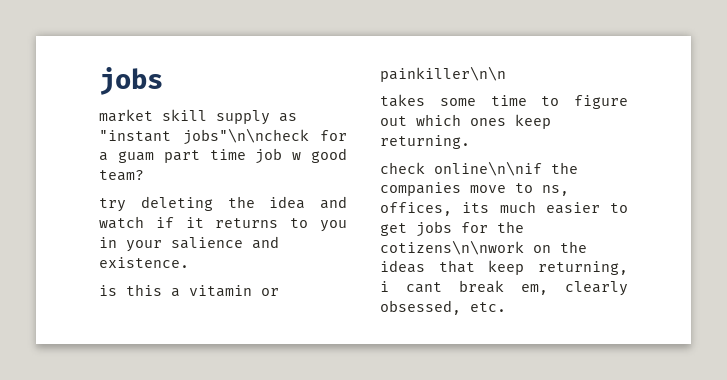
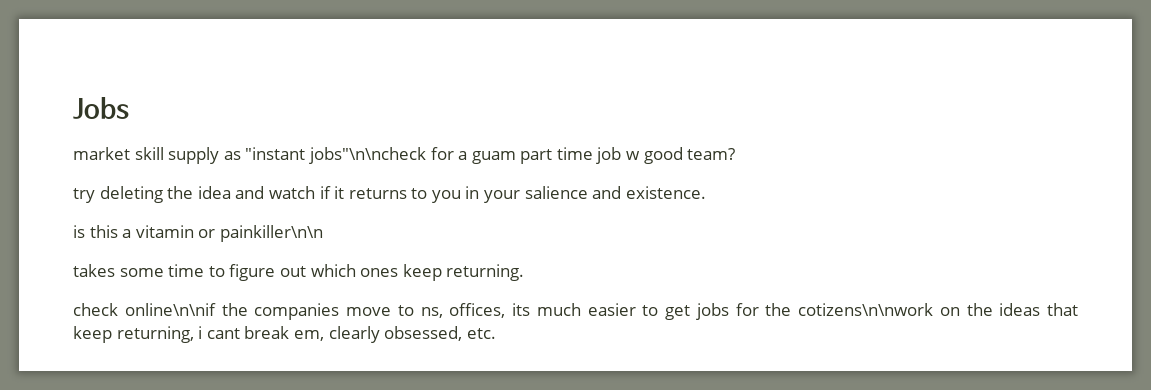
[99,67,163,95] jobs -> [73,97,129,119] Jobs

